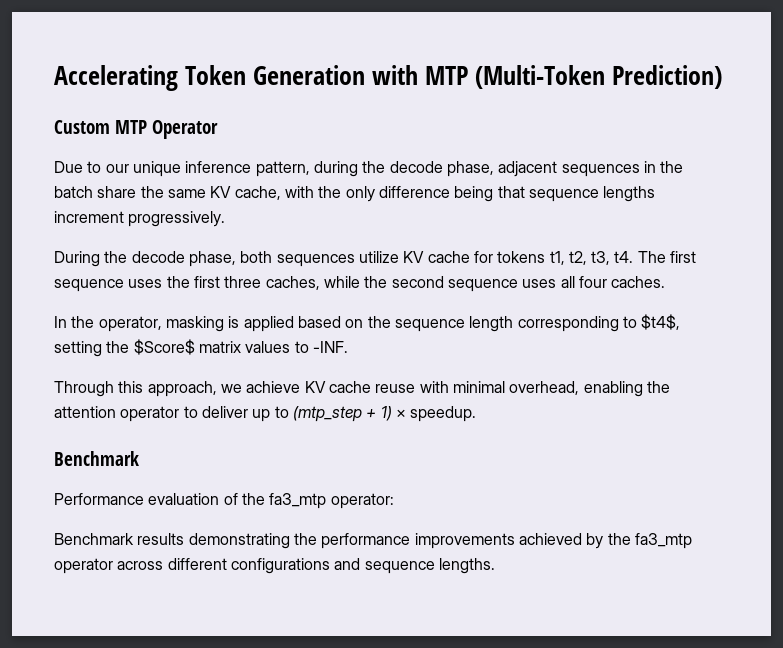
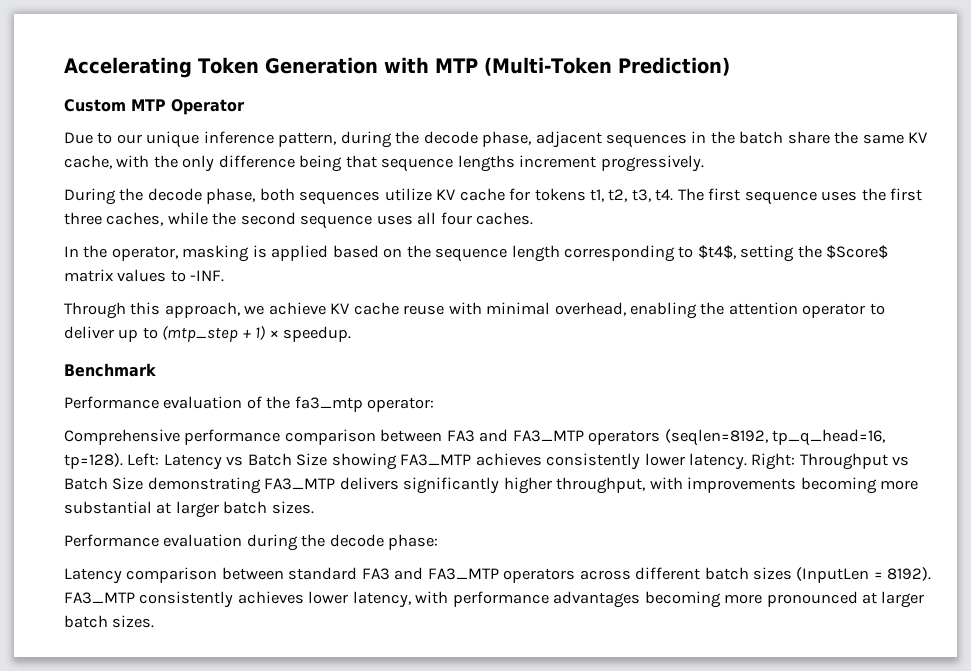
[54,533,692,549] [54,558,495,574] Benchmark results demonstrating the performance improvements achieved by the fa3_mtp operator across different configurations and sequence lengths. -> [64,429,886,446] [64,453,910,470] [64,477,919,494] [64,501,314,518] [64,534,439,551] [64,567,932,584] [64,591,925,608] [64,615,155,628] Comprehensive performance comparison between FA3 and FA3_MTP operators (seqlen=8192, tp_q_head=16, tp=128). Left: Latency vs Batch Size showing FA3_MTP achieves consistently lower latency. Right: Throughput vs Batch Size demonstrating FA3_MTP delivers significantly higher throughput, with improvements becoming more substantial at larger batch sizes. // Performance evaluation during the decode phase: // Latency comparison between standard FA3 and FA3_MTP operators across different batch sizes (InputLen = 8192). FA3_MTP consistently achieves lower latency, with performance advantages becoming more pronounced at larger batch sizes.

